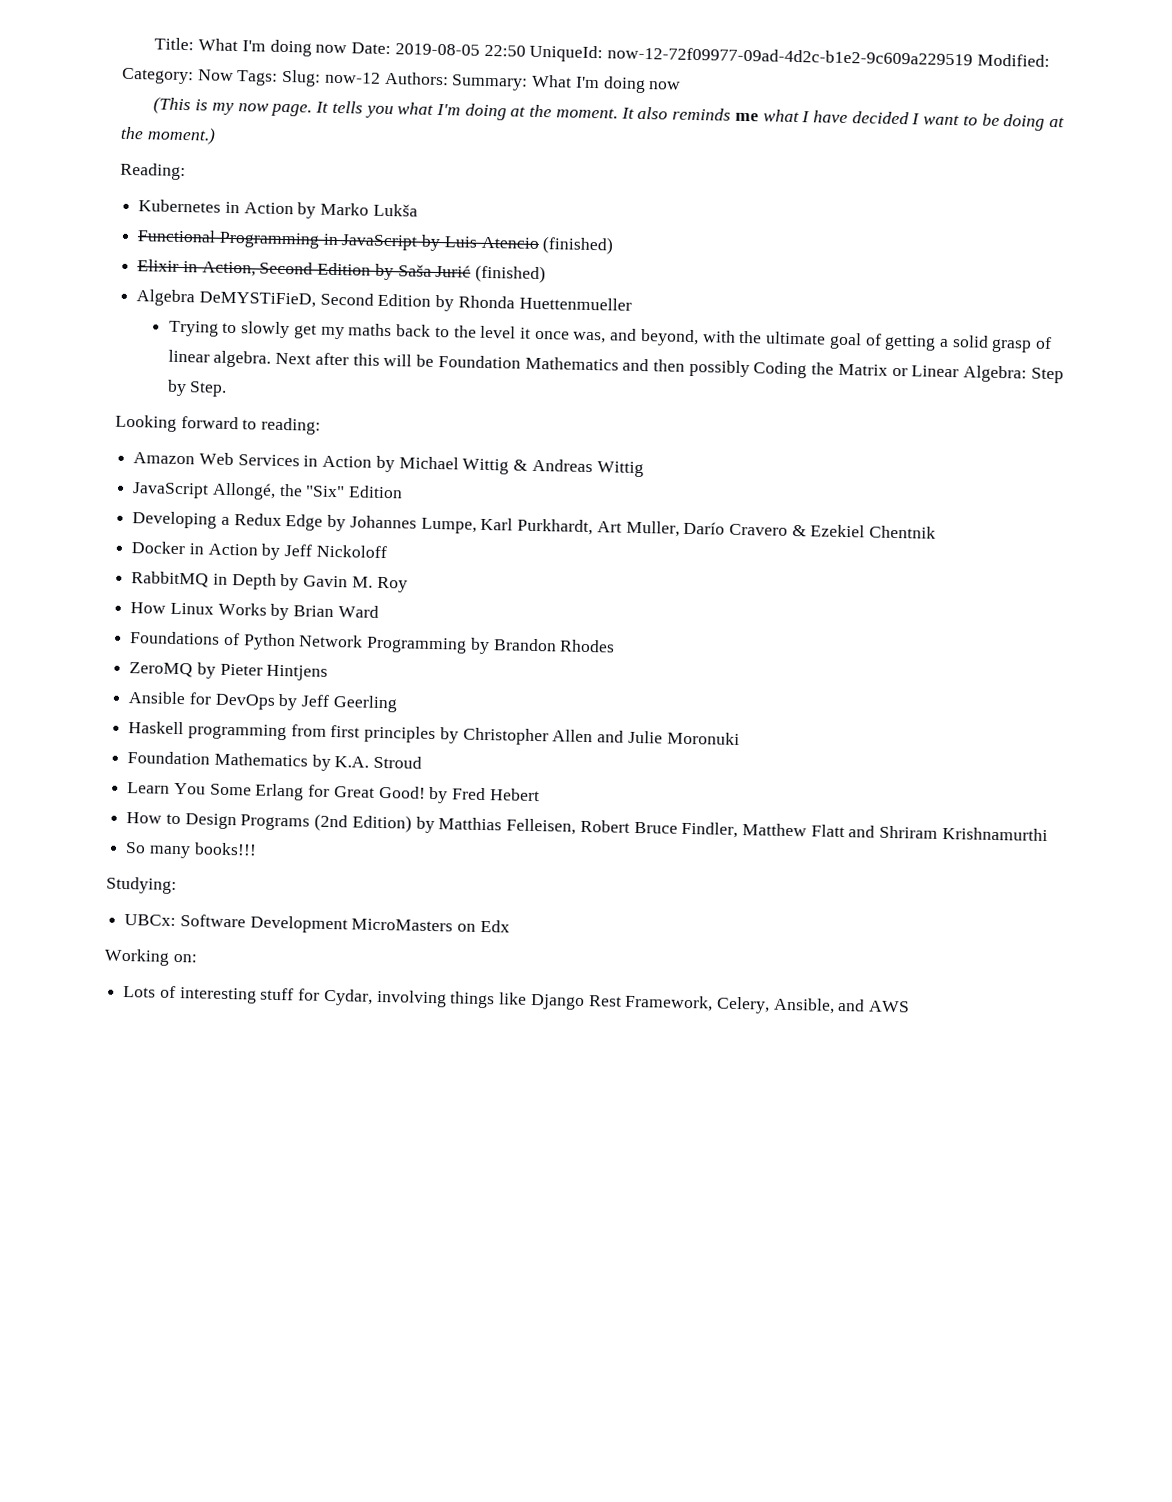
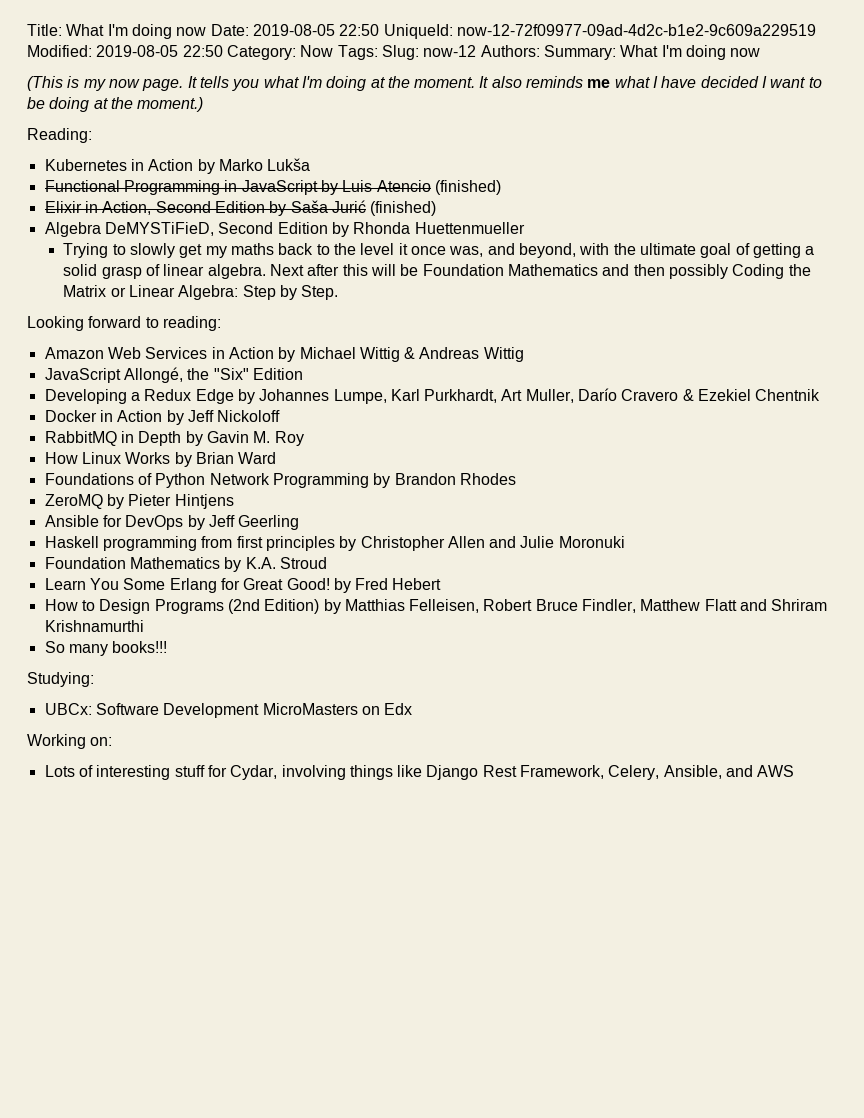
(1050, 60) none -> [96,45,223,57] 2019-08-05 22:50

